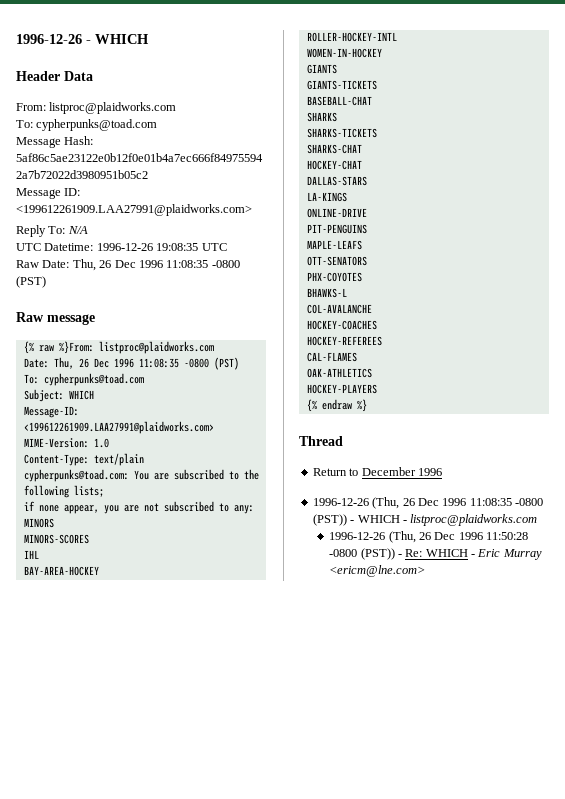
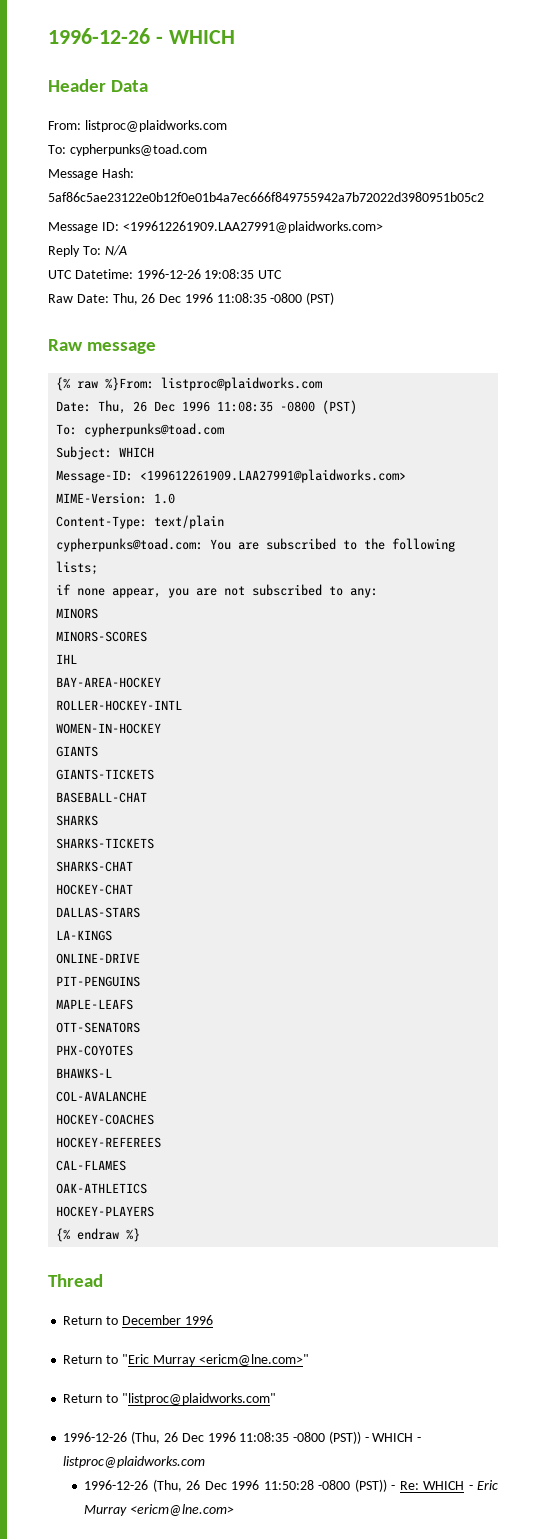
(442, 472) none -> [63,1354,309,1366] [63,1393,276,1405] // Return to "Eric Murray <ericm@lne.com>" // Return to "listproc@plaidworks.com"

